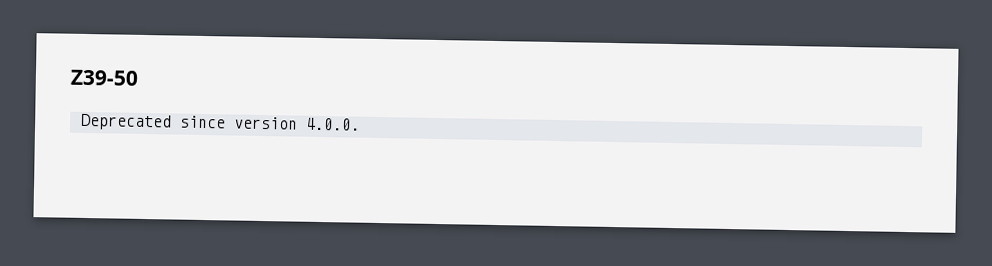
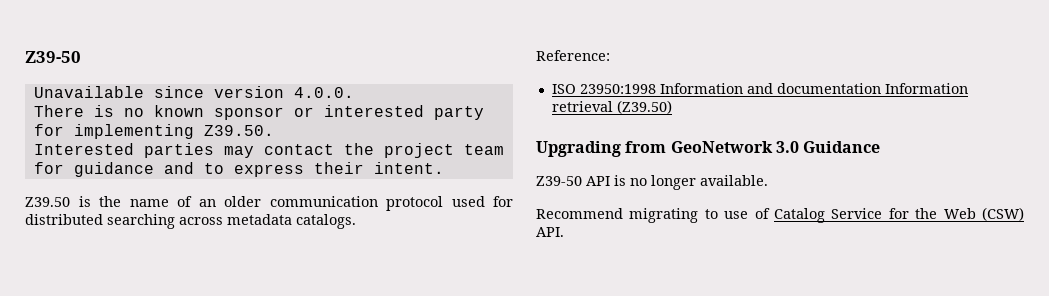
[80,113,172,131] Deprecated -> [33,86,144,98] Unavailable
(361, 124) none -> [33,105,484,120] [33,124,274,139] [33,143,504,158] [33,162,444,177] [25,196,513,211] [25,214,356,229] [536,50,610,61] [551,83,968,94] [551,100,672,114] [536,141,881,157] [536,175,768,190] [536,207,1024,223] [536,227,564,237] // There is no known sponsor or interested party for implementing Z39.50. // Interested parties may contact the project team for guidance and to express their intent. // Z39.50 is the name of an older communication protocol used for distributed searching across metadata catalogs. // Reference: // ISO 23950:1998 Information and documentation Information retrieval (Z39.50) // Upgrading from GeoNetwork 3.0 Guidance // Z39-50 API is no longer available. // Recommend migrating to use of Catalog Service for the Web (CSW) API.

